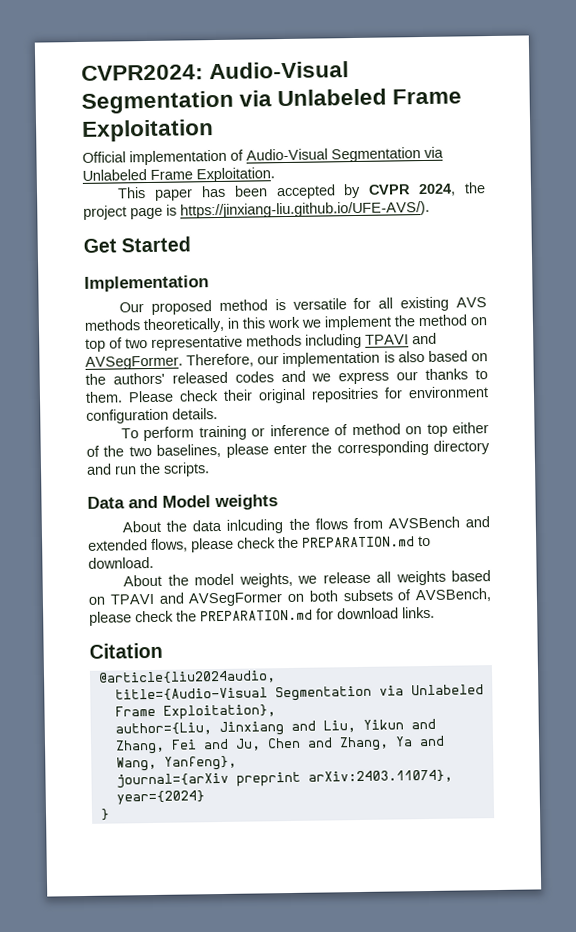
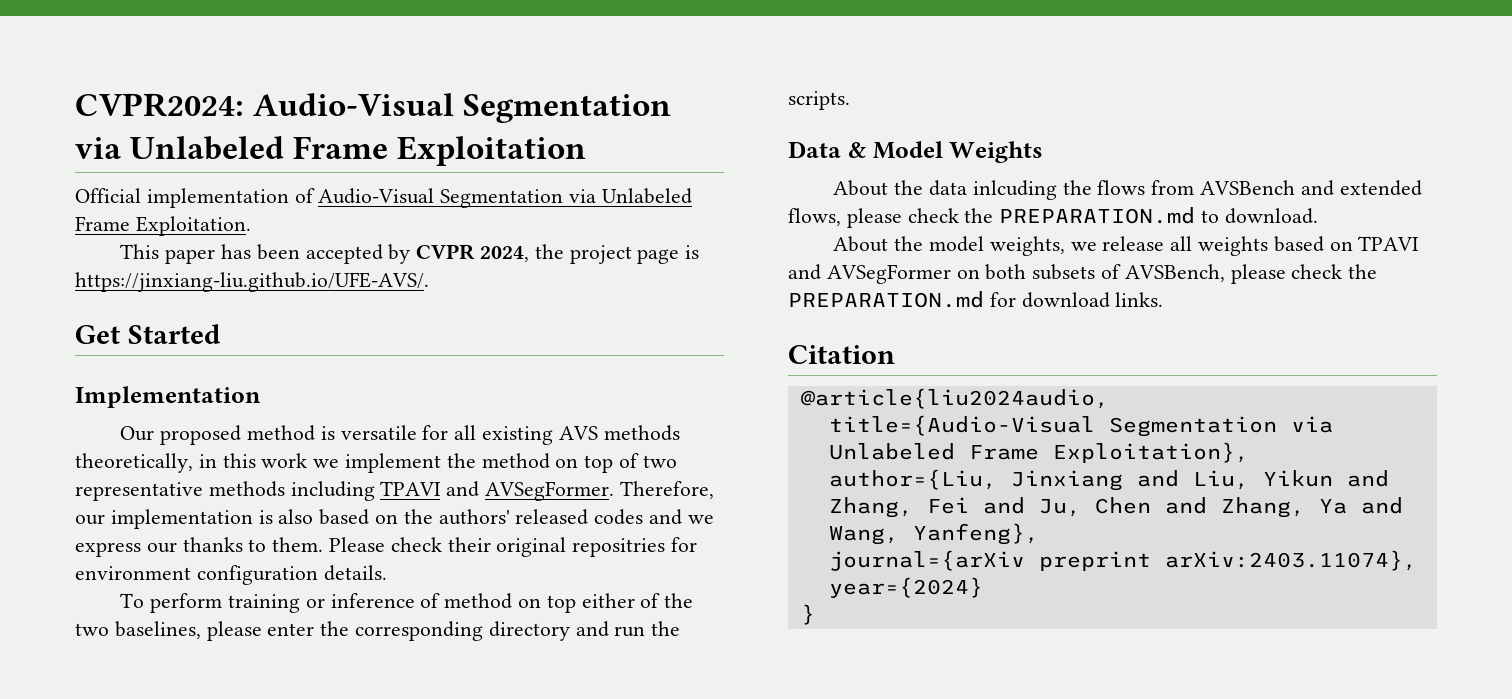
[180,200,430,219] https://jinxiang-liu.github.io/UFE-AVS/). -> [75,272,429,292] https://jinxiang-liu.github.io/UFE-AVS/.
[128,494,278,511] and Model weights -> [847,141,1044,163] & Model Weights

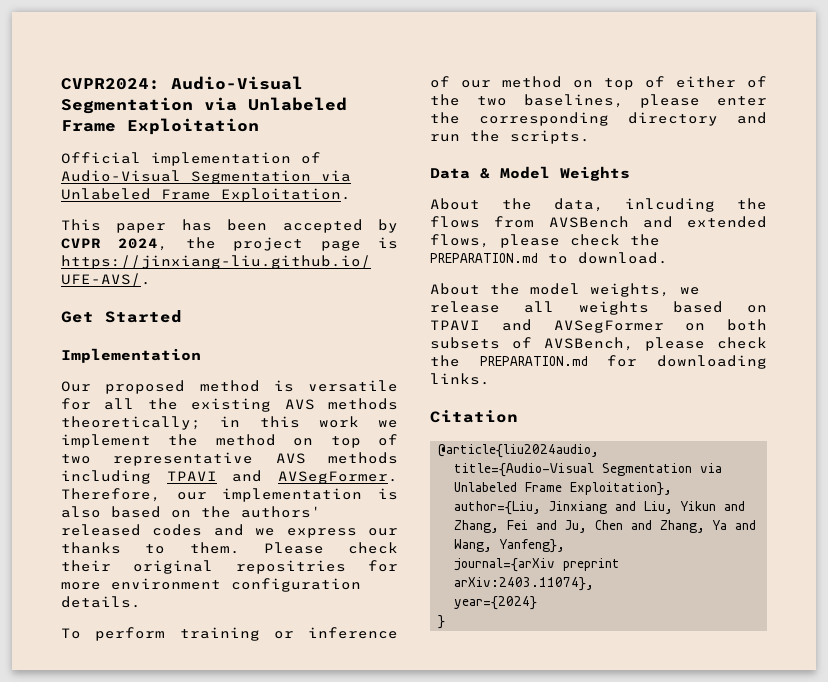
(477, 432) none -> [147,398,178,410] the
[75,453,193,473] theoretically, -> [61,416,201,430] theoretically;
(203, 491) none -> [275,453,306,464] AVS
(698, 544) none -> [61,582,101,590] more
[444,593,576,613] method on top -> [461,76,665,90] our method on top of
[928,180,967,196] data -> [553,198,604,212] data,
[1021,292,1110,308] download -> [657,355,767,369] downloading

